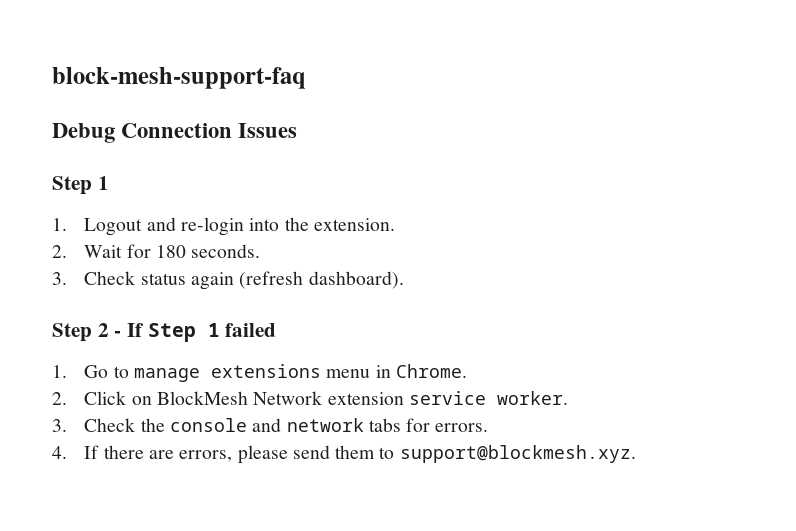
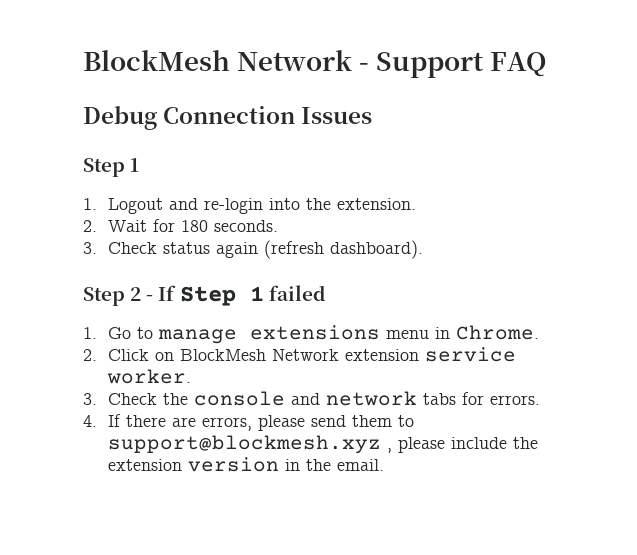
[52,67,306,89] block-mesh-support-faq -> [83,50,547,78] BlockMesh Network - Support FAQ
[399,445,636,463] support@blockmesh.xyz. -> [108,435,539,454] [108,457,385,472] support@blockmesh.xyz , please include the extension version in the email.

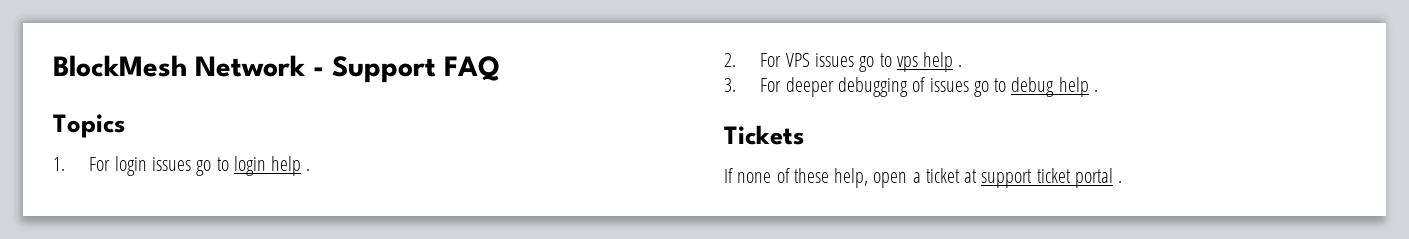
[83,106,373,130] [83,158,140,177] [83,198,417,214] [83,219,279,232] [83,240,424,259] [83,285,326,306] [83,325,540,344] [83,347,517,362] [107,369,192,384] [83,391,541,406] [83,414,415,431] [108,435,539,454] [108,457,385,472] Debug Connection Issues // Step 1 // 1. Logout and re-login into the extension. // 2. Wait for 180 seconds. // 3. Check status again (refresh dashboard). // Step 2 - If Step 1 failed // 1. Go to manage extensions menu in Chrome. // 2. Click on BlockMesh Network extension service worker. // 3. Check the console and network tabs for errors. // 4. If there are errors, please send them to support@blockmesh.xyz , please include the extension version in the email. -> [53,114,125,138] [53,156,311,176] [724,52,963,72] [724,77,1098,97] [724,125,804,145] [724,168,1123,188] Topics // 1. For login issues go to login help . // 2. For VPS issues go to vps help . // 3. For deeper debugging of issues go to debug help . // Tickets // If none of these help, open a ticket at support ticket portal .

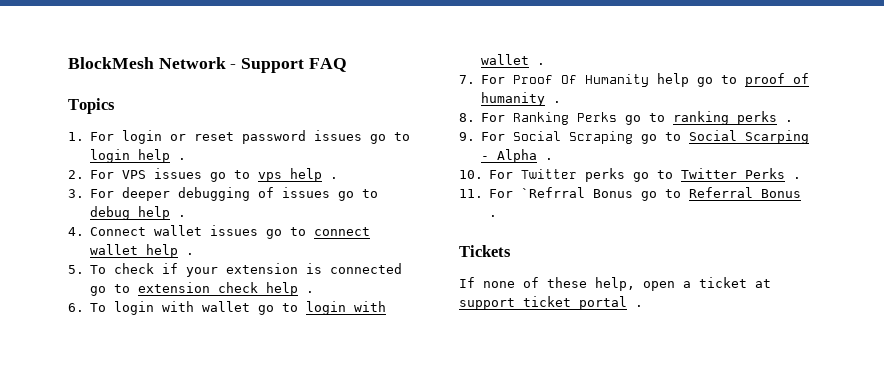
(147, 166) none -> [170,130,307,144] or reset password
(1098, 90) none -> [68,225,371,239] [90,244,195,258] [68,263,403,277] [90,282,315,296] [68,301,387,315] [481,54,546,65] [459,73,810,87] [481,92,562,106] [459,111,794,125] [459,130,810,144] [481,149,554,163] [459,168,802,182] [459,187,802,201] [489,215,498,217] // 4. Connect wallet issues go to connect wallet help . // 5. To check if your extension is connected go to extension check help . // 6. To login with wallet go to login with wallet . // 7. For Proof Of Humanity help go to proof of humanity . // 8. For Ranking Perks go to ranking perks . // 9. For Social Scraping go to Social Scarping - Alpha . // 10. For Twitter perks go to Twitter Perks . // 11. For `Refrral Bonus go to Referral Bonus .

